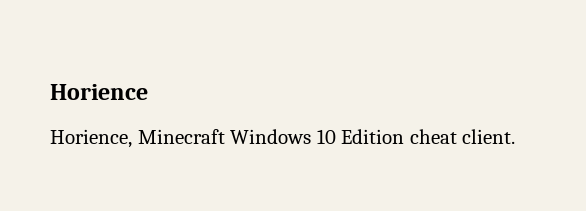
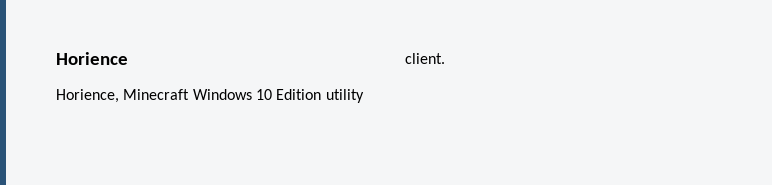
[409,129,457,144] cheat -> [325,89,364,103] utility

